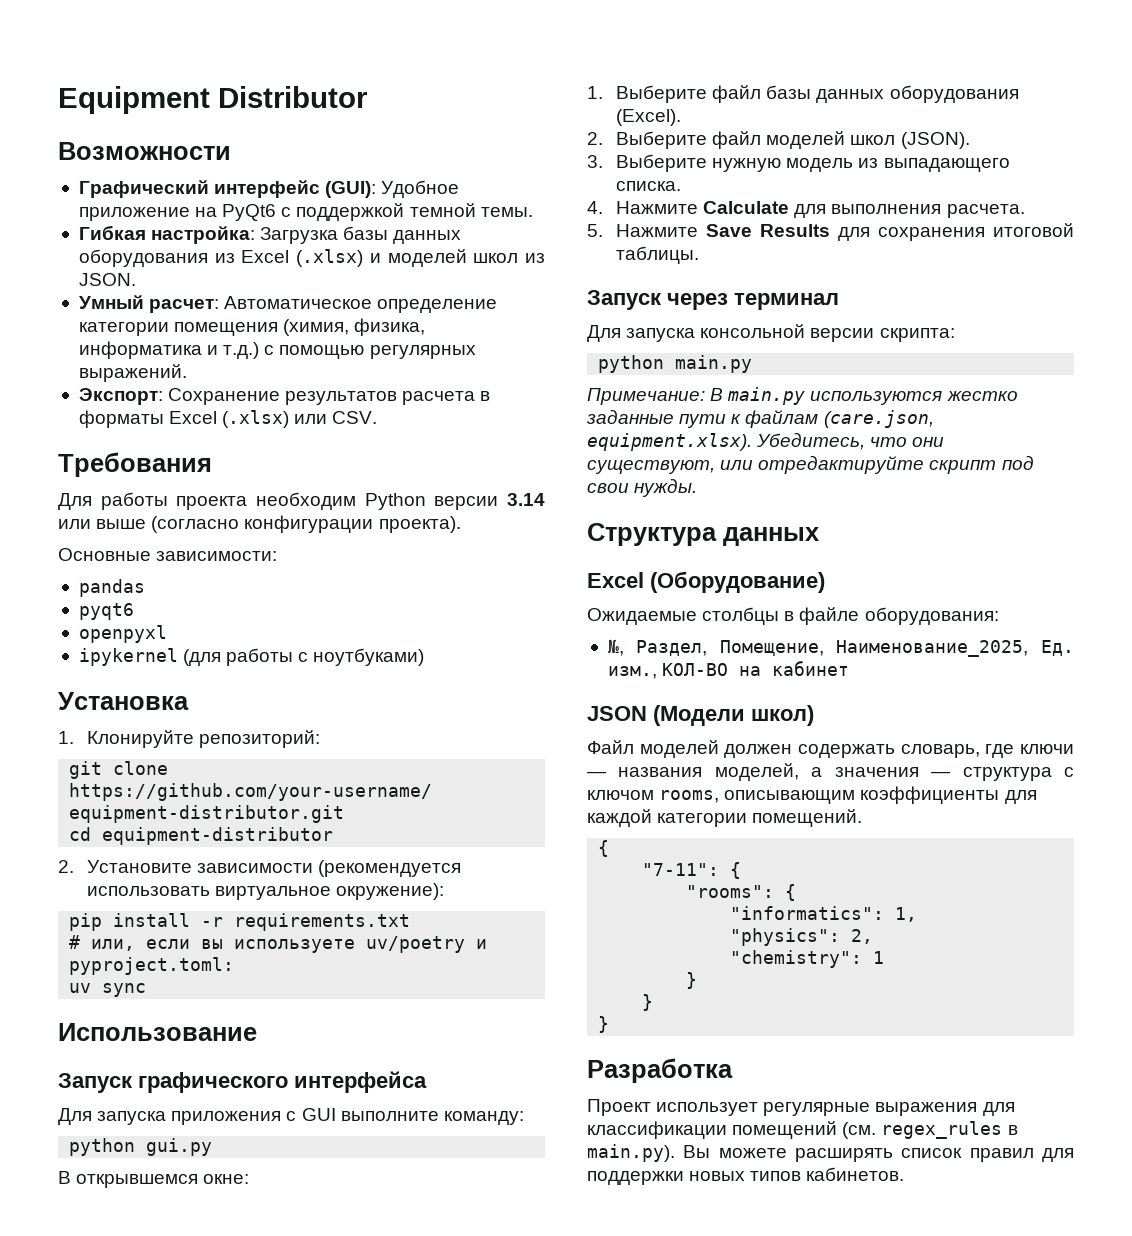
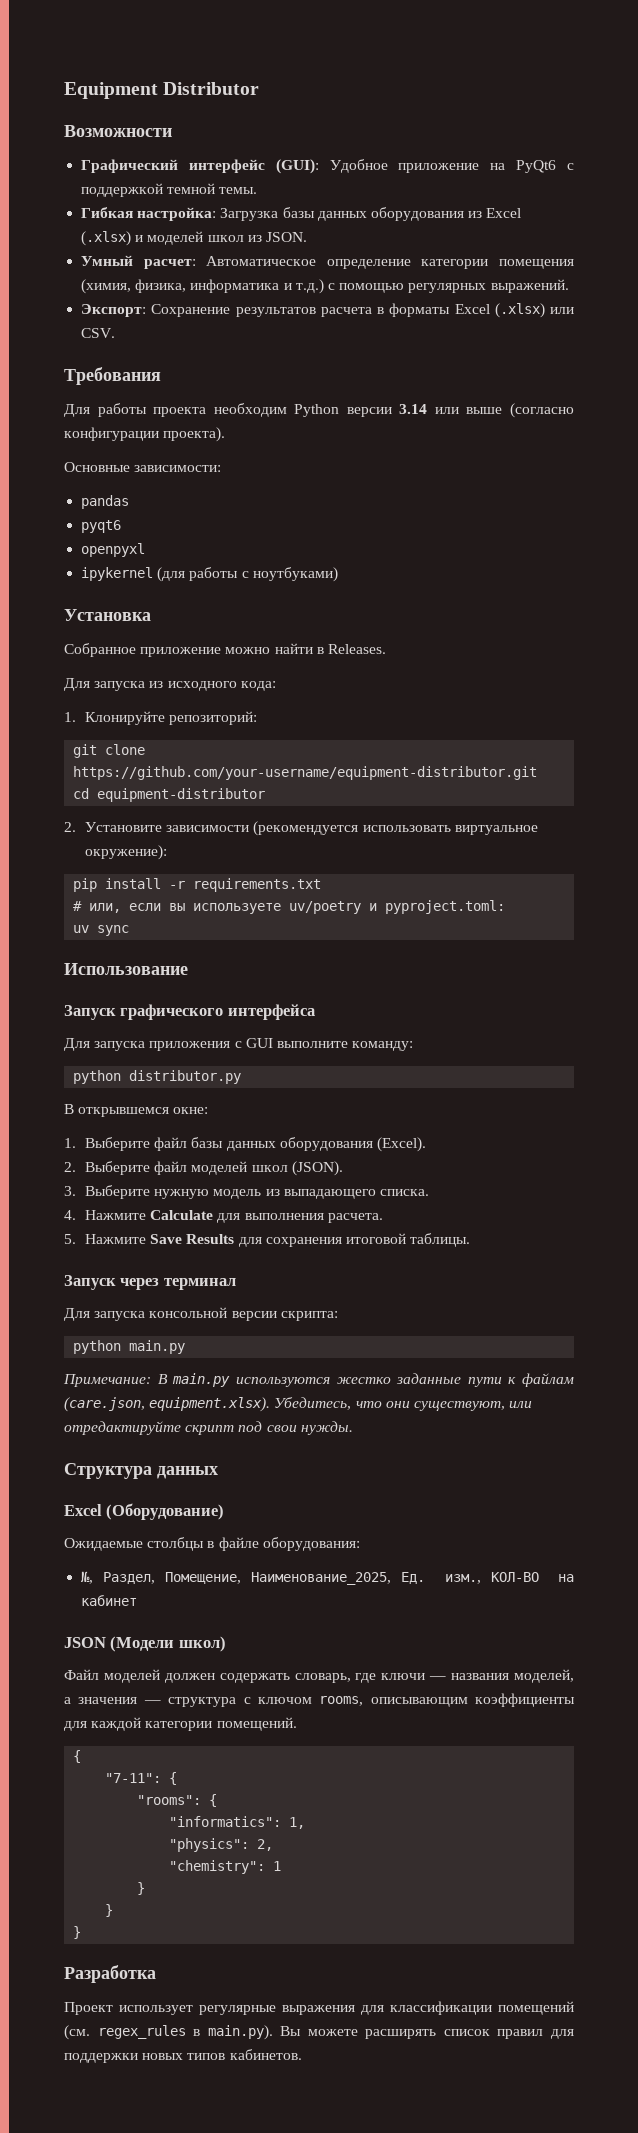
(189, 701) none -> [64,643,386,657] [64,678,276,691] // Собранное приложение можно найти в Releases. // Для запуска из исходного кода:
[146,1138,213,1156] gui.py -> [129,1070,242,1084] distributor.py

